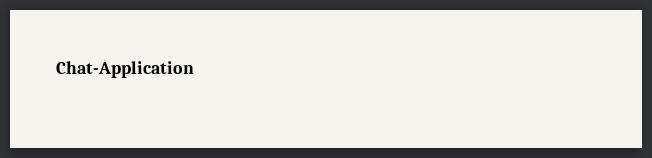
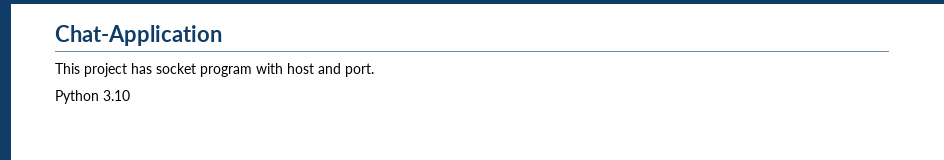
(194, 69) none -> [55,63,374,77] [55,90,130,104] // This project has socket program with host and port. // Python 3.10

